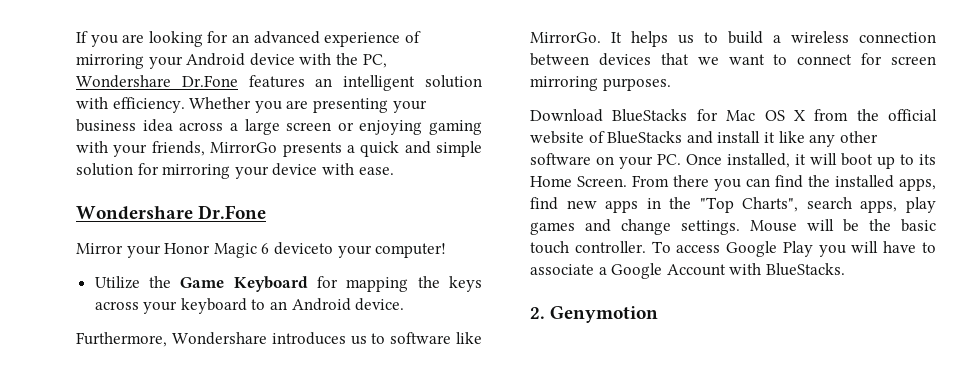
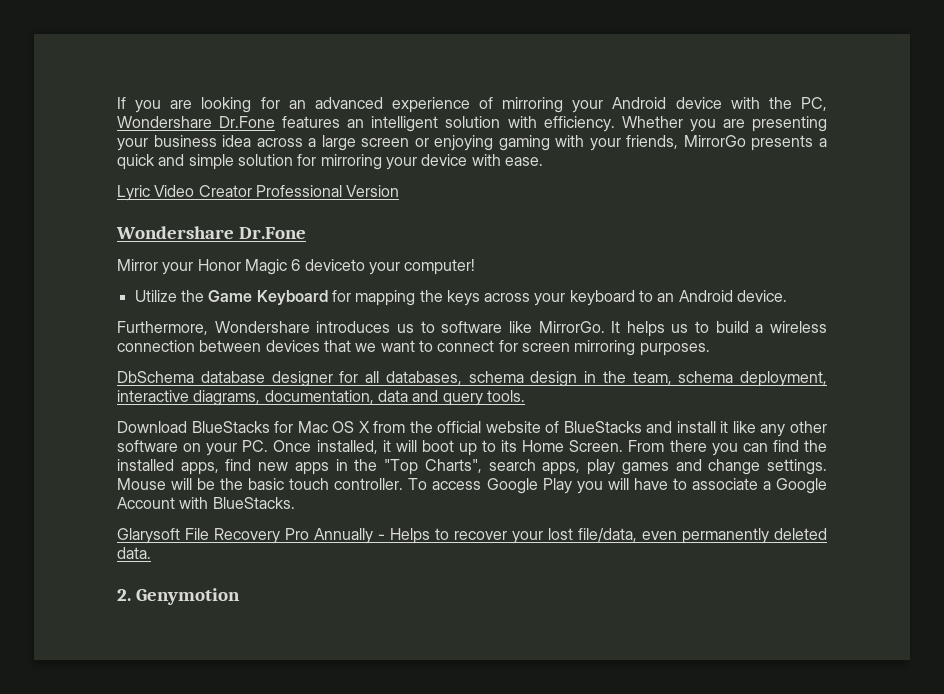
(394, 171) none -> [117,185,400,201] // Lyric Video Creator Professional Version
(671, 84) none -> [117,371,827,387] [117,390,525,406] // DbSchema database designer for all databases, schema design in the team, schema deployment, interactive diagrams, documentation, data and query tools.
(845, 269) none -> [117,528,827,544] [117,547,151,559] // Glarysoft File Recovery Pro Annually - Helps to recover your lost file/data, even permanently deleted data.

